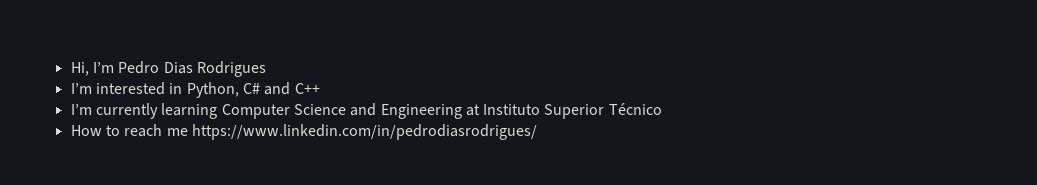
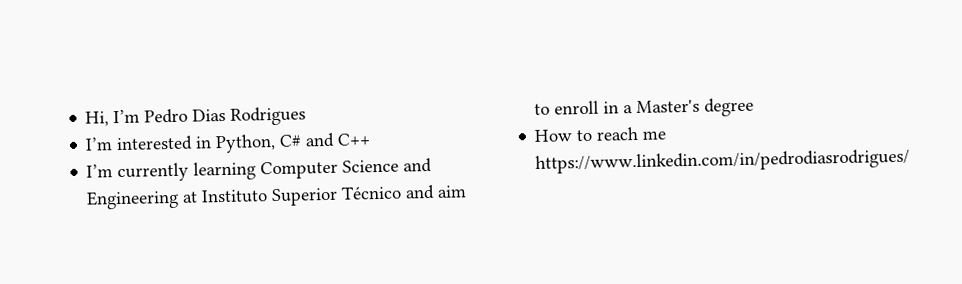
(662, 109) none -> [405,184,468,200] [534,97,755,117] and aim to enroll in a Master's degree

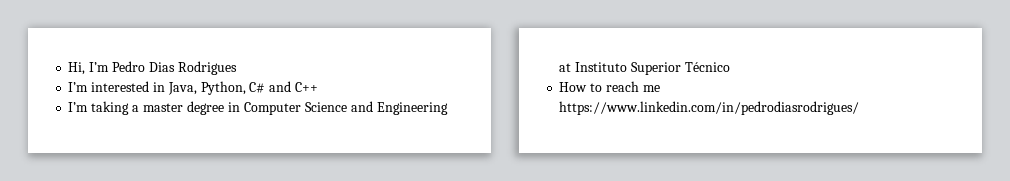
(213, 142) none -> [167,82,197,95] Java,
[117,161,257,183] currently learning -> [91,101,241,115] taking a master degree in
[405,184,468,200] [534,97,755,117] and aim to enroll in a Master's degree -> (730, 67) none

